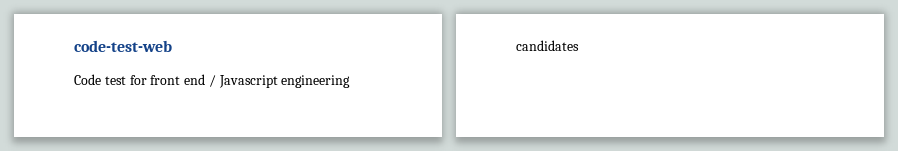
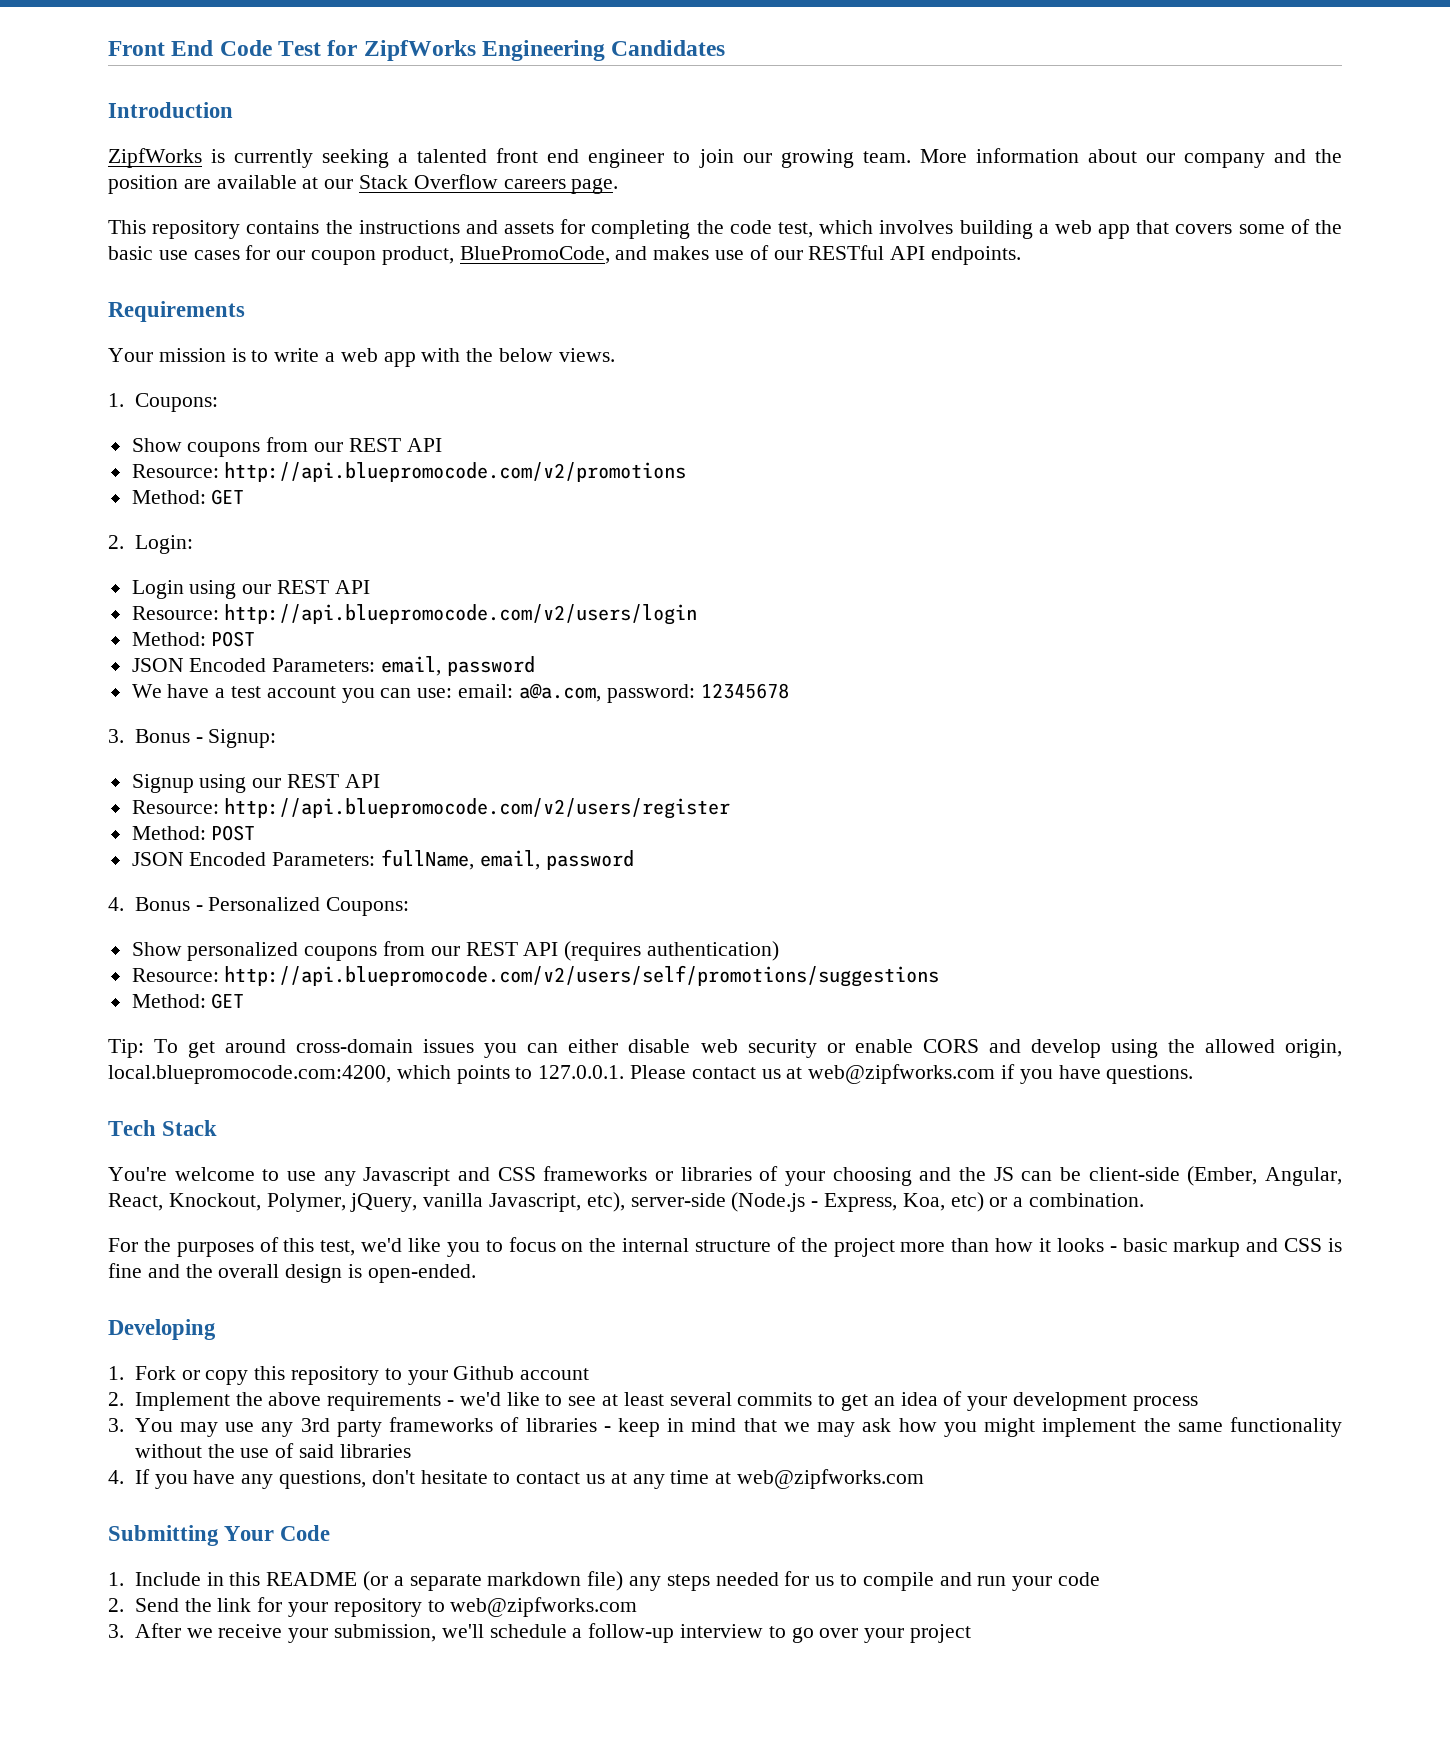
[74,40,172,52] [74,74,351,88] [516,40,579,51] code-test-web // Code test for front end / Javascript engineering candidates -> [108,40,726,61] [108,102,233,118] [108,148,1342,168] [108,174,619,194] [108,219,1342,239] [108,245,1022,265] [108,301,245,322] [108,348,615,367] [108,393,218,412] [131,437,442,457] [131,462,687,482] [131,489,245,505] [108,535,193,554] [131,580,370,599] [131,604,698,625] [131,631,256,647] [131,656,535,676] [131,683,789,703] [108,729,277,748] [131,774,380,793] [131,798,731,819] [131,825,256,841] [131,849,634,870] [108,897,410,916] [131,941,780,961] [131,965,940,987] [131,993,245,1009] [108,1039,1342,1058] [108,1064,1194,1084] [108,1120,218,1136] [108,1166,1342,1186] [108,1192,1145,1212] [108,1237,1343,1257] [108,1263,476,1283] [108,1319,216,1340] [108,1366,590,1385] [108,1391,1198,1411] [108,1417,1343,1437] [134,1443,411,1458] [108,1469,925,1489] [108,1525,331,1546] [108,1571,1101,1591] [108,1597,638,1617] [108,1623,972,1643] Front End Code Test for ZipfWorks Engineering Candidates // Introduction // ZipfWorks is currently seeking a talented front end engineer to join our growing team. More information about our company and the position are available at our Stack Overflow careers page. // This repository contains the instructions and assets for completing the code test, which involves building a web app that covers some of the basic use cases for our coupon product, BluePromoCode, and makes use of our RESTful API endpoints. // Requirements // Your mission is to write a web app with the below views. // 1. Coupons: // Show coupons from our REST API // Resource: http://api.bluepromocode.com/v2/promotions // Method: GET // 2. Login: // Login using our REST API // Resource: http://api.bluepromocode.com/v2/users/login // Method: POST // JSON Encoded Parameters: email, password // We have a test account you can use: email: a@a.com, password: 12345678 // 3. Bonus - Signup: // Signup using our REST API // Resource: http://api.bluepromocode.com/v2/users/register // Method: POST // JSON Encoded Parameters: fullName, email, password // 4. Bonus - Personalized Coupons: // Show personalized coupons from our REST API (requires authentication) // Resource: http://api.bluepromocode.com/v2/users/self/promotions/suggestions // Method: GET // Tip: To get around cross-domain issues you can either disable web security or enable CORS and develop using the allowed origin, local.bluepromocode.com:4200, which points to 127.0.0.1. Please contact us at web@zipfworks.com if you have questions. // Tech Stack // You're welcome to use any Javascript and CSS frameworks or libraries of your choosing and the JS can be client-side (Ember, Angular, React, Knockout, Polymer, jQuery, vanilla Javascript, etc), server-side (Node.js - Express, Koa, etc) or a combination. // For the purposes of this test, we'd like you to focus on the internal structure of the project more than how it looks - basic markup and CSS is fine and the overall design is open-ended. // Developing // 1. Fork or copy this repository to your Github account // 2. Implement the above requirements - we'd like to see at least several commits to get an idea of your development process // 3. You may use any 3rd party frameworks of libraries - keep in mind that we may ask how you might implement the same functionality without the use of said libraries // 4. If you have any questions, don't hesitate to contact us at any time at web@zipfworks.com // Submitting Your Code // 1. Include in this README (or a separate markdown file) any steps needed for us to compile and run your code // 2. Send the link for your repository to web@zipfworks.com // 3. After we receive your submission, we'll schedule a follow-up interview to go over your project

